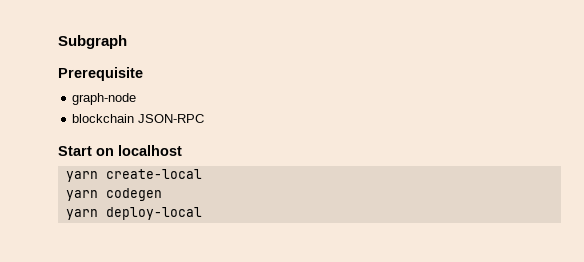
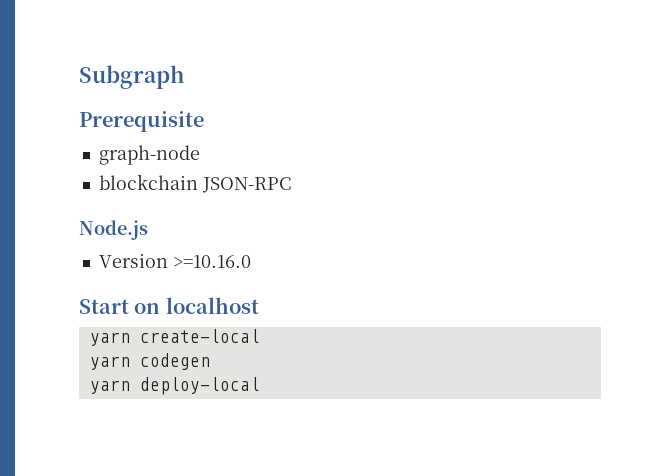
(205, 118) none -> [79,220,148,240] [98,253,251,268] // Node.js // Version >=10.16.0

